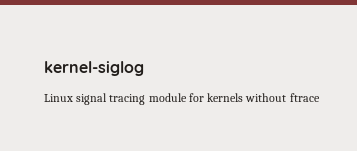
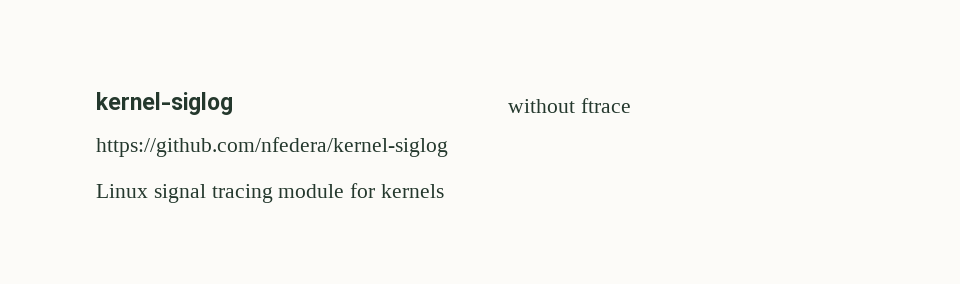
(144, 68) none -> [96,137,448,157] // https://github.com/nfedera/kernel-siglog

